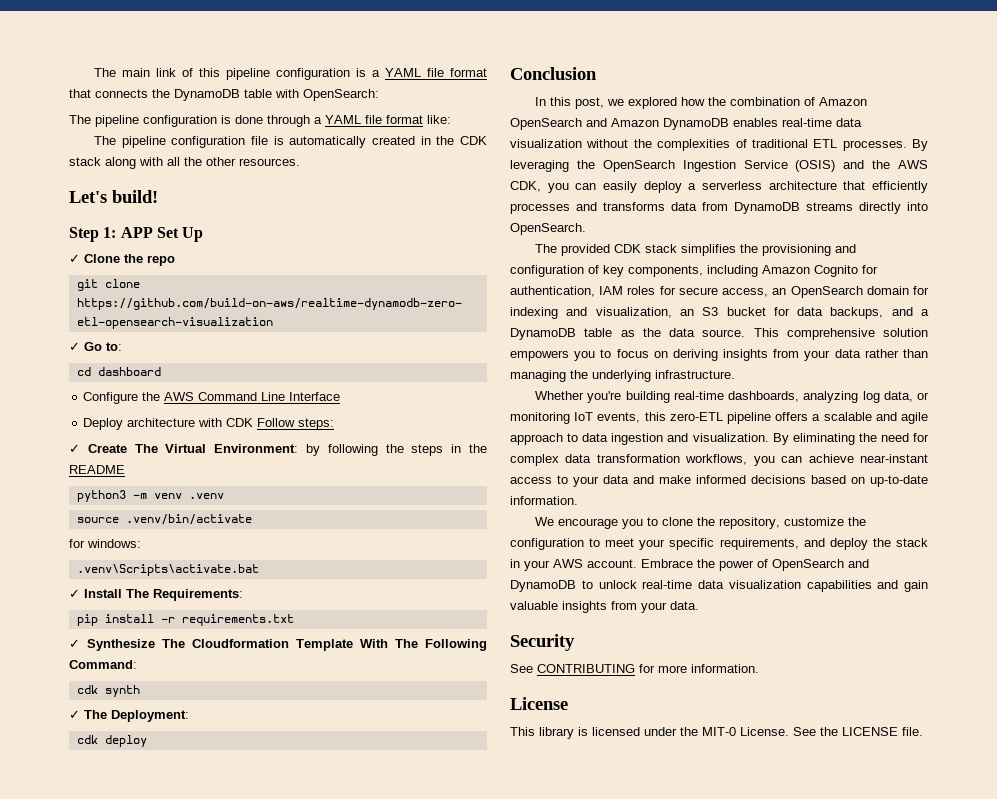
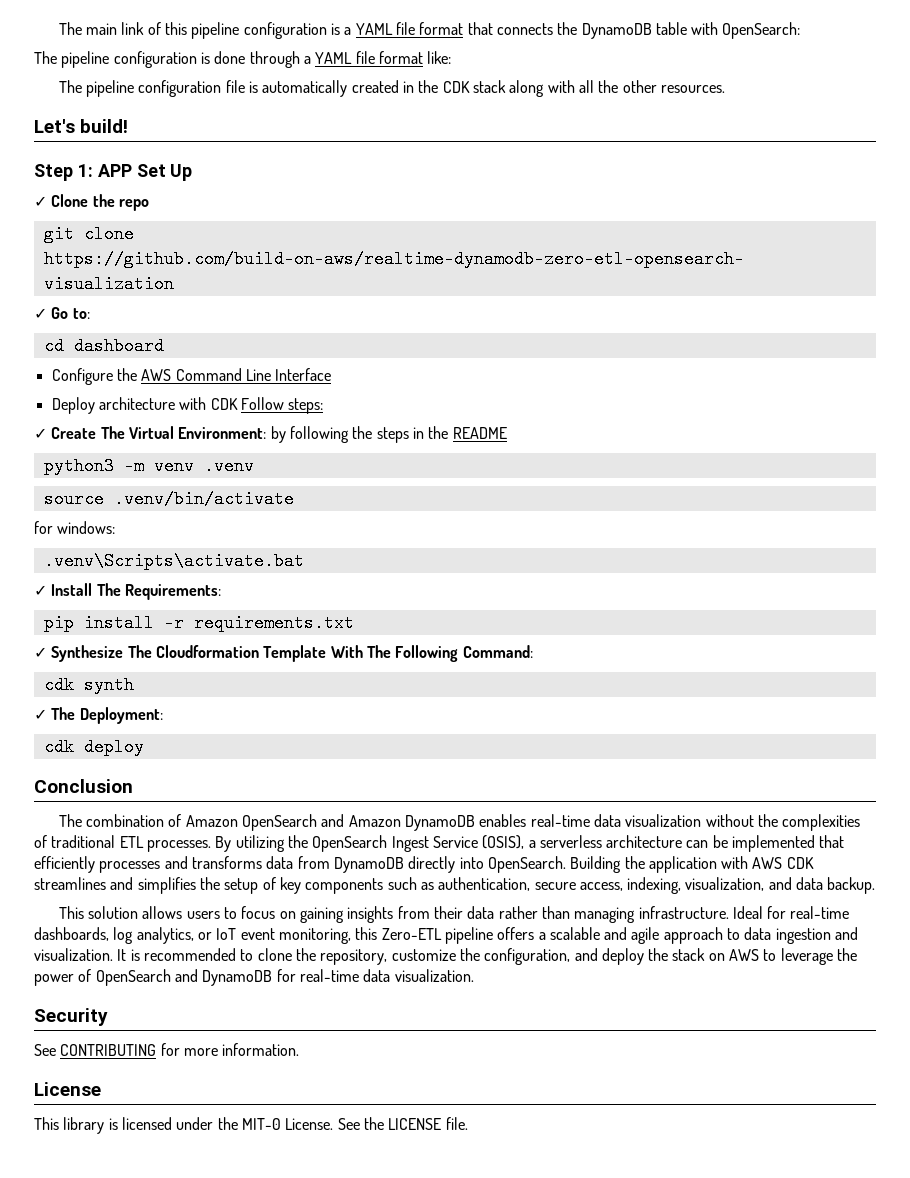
[535,97,727,109] In this post, we explored how the -> [58,814,82,827] The
[510,160,569,172] leveraging -> [235,835,285,852] utilizing
[682,160,928,172] [510,181,837,193] Ingestion Service (OSIS) and the AWS CDK, you can easily deploy a serverless architecture -> [391,835,816,852] Ingest Service (OSIS), a serverless architecture can be implemented
[806,202,853,211] streams -> (404, 865) none
[535,244,857,256] [510,265,878,277] [510,286,929,298] [510,307,929,319] [510,328,928,340] [510,350,596,361] // The provided CDK stack simplifies the provisioning and configuration of key components, including Amazon Cognito for authentication, IAM roles for secure access, an OpenSearch domain for indexing and visualization, an S3 bucket for data backups, and a DynamoDB table as the data source. This comprehensive solution empowers you -> [570,856,814,873] [34,877,876,894] [58,906,220,919] Building the application with AWS CDK streamlines and simplifies the setup of key components such as authentication, secure access, indexing, visualization, and data backup. // This solution allows users
[672,349,831,361] deriving insights from your -> [299,906,463,923] gaining insights from their
[570,370,651,382] the underlying -> (636, 915) none
[535,391,929,403] [510,412,723,424] // Whether you're building real-time dashboards, analyzing log data, or monitoring IoT events, this zero-ETL -> [732,906,850,919] [34,927,442,944] Ideal for real-time dashboards, log analytics, or IoT event monitoring, this Zero-ETL
[772,433,930,445] [510,454,928,466] [510,475,928,487] [510,496,578,505] [535,517,644,529] By eliminating the need for complex data transformation workflows, you can achieve near-instant access to your data and make informed decisions based on up-to-date information. // We encourage you -> [117,948,236,961] It is recommended
[510,538,928,550] [510,559,693,571] configuration to meet your specific requirements, and deploy the stack in your AWS account. Embrace -> [484,948,833,965] configuration, and deploy the stack on AWS to leverage
[581,580,928,592] [510,601,699,613] to unlock real-time data visualization capabilities and gain valuable insights from your data. -> [276,969,474,982] for real-time data visualization.

